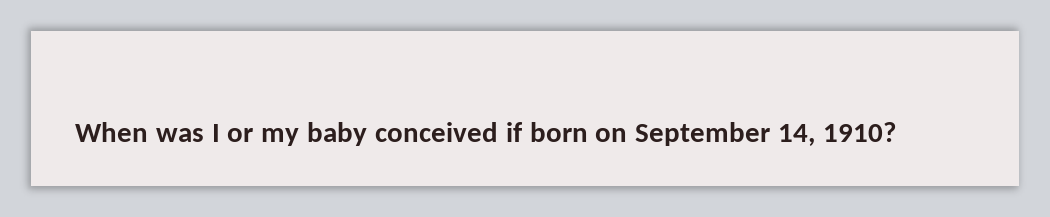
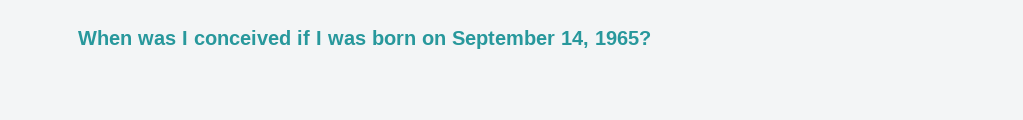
[227,122,523,146] or my baby conceived if -> [194,30,366,45] conceived if I was
[822,122,896,142] 1910? -> [595,31,651,45] 1965?

